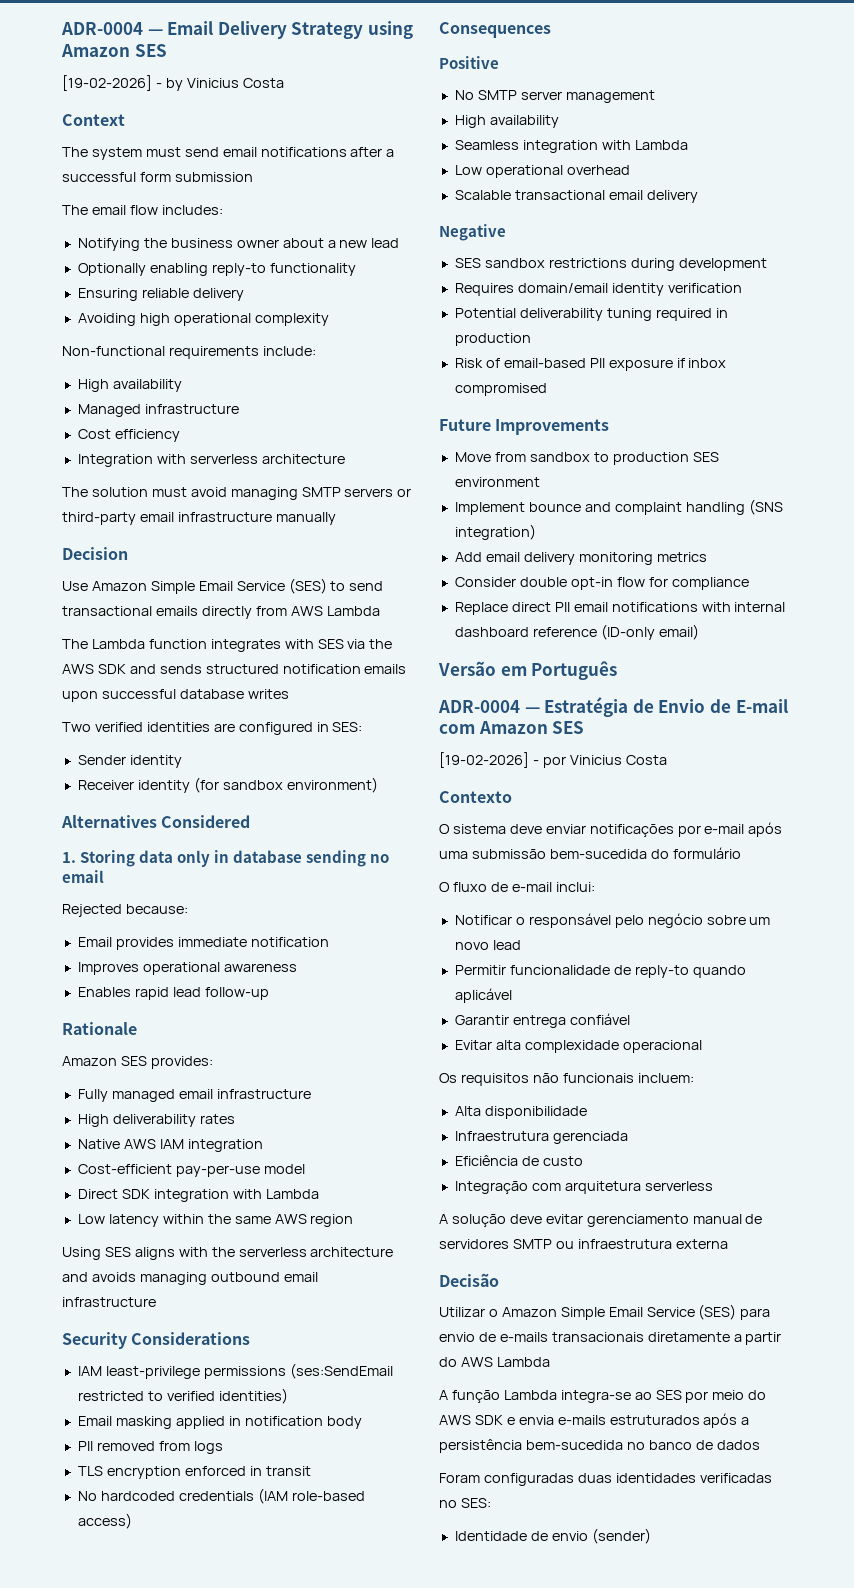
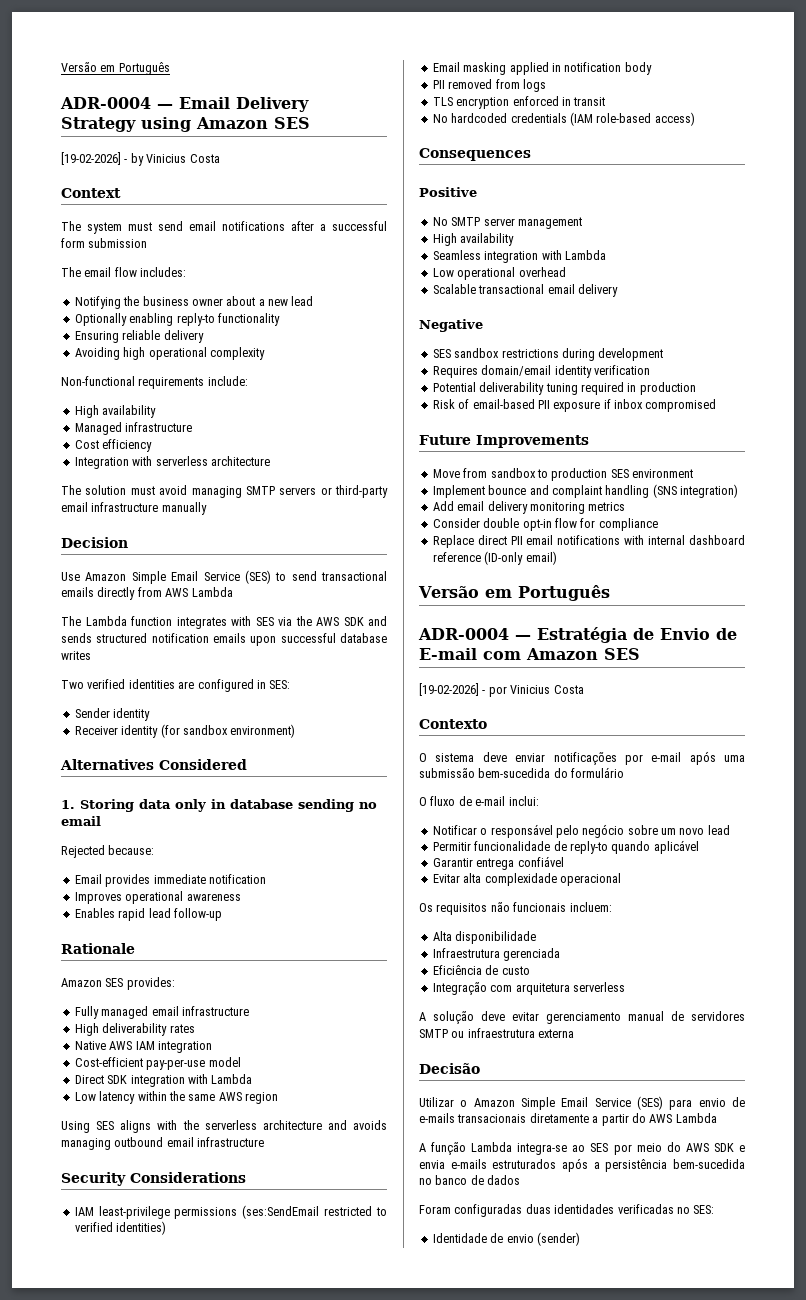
(61, 28) none -> [61,62,170,75] Versão em Português //

